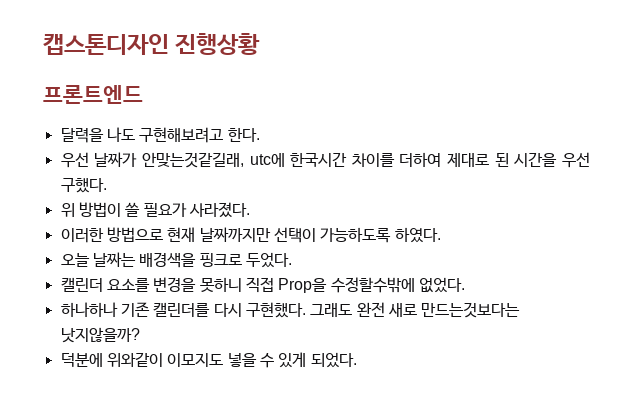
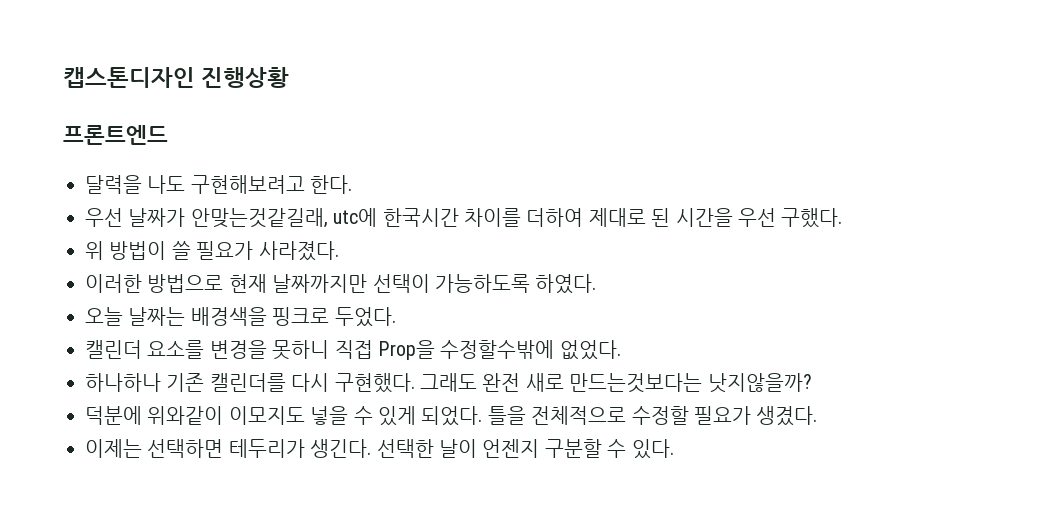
(357, 360) none -> [487,406,818,426] [85,439,674,459] 틀을 전체적으로 수정할 필요가 생겼다. // 이제는 선택하면 테두리가 생긴다. 선택한 날이 언젠지 구분할 수 있다.

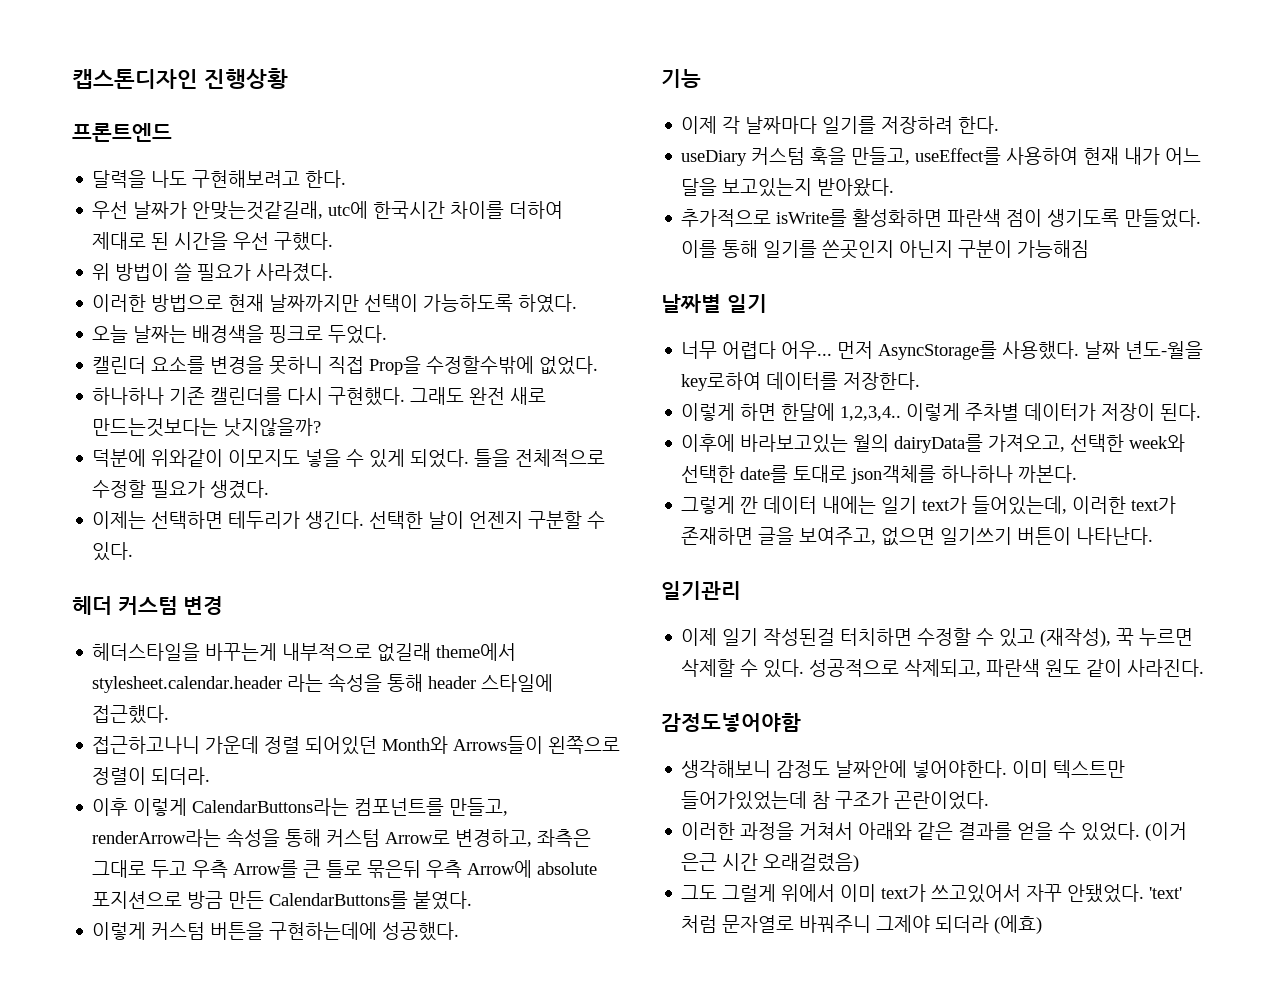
(674, 449) none -> [72,596,224,615] [92,643,517,662] [92,673,554,693] [92,705,170,724] [92,736,621,755] [92,767,211,785] [92,798,509,816] [92,828,592,847] [92,860,598,878] [92,891,473,910] [92,922,460,941] [661,69,701,88] [681,116,1000,134] [681,147,1202,166] [681,178,895,197] [681,209,1202,228] [681,240,1090,259] [661,294,767,313] [681,341,1204,360] [681,372,921,391] [681,403,1202,421] [681,434,1186,453] [681,465,1078,484] [681,496,1177,515] [681,527,1154,546] [661,581,741,600] [681,628,1194,647] [681,659,1205,678] [661,713,801,732] [681,760,1126,778] [681,791,990,810] [681,822,1188,841] [681,853,860,872] [681,884,1183,903] [681,915,1043,934] // 헤더 커스텀 변경 // 헤더스타일을 바꾸는게 내부적으로 없길래 theme에서 stylesheet.calendar.header 라는 속성을 통해 header 스타일에 접근했다. // 접근하고나니 가운데 정렬 되어있던 Month와 Arrows들이 왼쪽으로 정렬이 되더라. // 이후 이렇게 CalendarButtons라는 컴포넌트를 만들고, renderArrow라는 속성을 통해 커스텀 Arrow로 변경하고, 좌측은 그대로 두고 우측 Arrow를 큰 틀로 묶은뒤 우측 Arrow에 absolute 포지션으로 방금 만든 CalendarButtons를 붙였다. // 이렇게 커스텀 버튼을 구현하는데에 성공했다. // 기능 // 이제 각 날짜마다 일기를 저장하려 한다. // useDiary 커스텀 훅을 만들고, useEffect를 사용하여 현재 내가 어느 달을 보고있는지 받아왔다. // 추가적으로 isWrite를 활성화하면 파란색 점이 생기도록 만들었다. 이를 통해 일기를 쓴곳인지 아닌지 구분이 가능해짐 // 날짜별 일기 // 너무 어렵다 어우... 먼저 AsyncStorage를 사용했다. 날짜 년도-월을 key로하여 데이터를 저장한다. // 이렇게 하면 한달에 1,2,3,4.. 이렇게 주차별 데이터가 저장이 된다. // 이후에 바라보고있는 월의 dairyData를 가져오고, 선택한 week와 선택한 date를 토대로 json객체를 하나하나 까본다. // 그렇게 깐 데이터 내에는 일기 text가 들어있는데, 이러한 text가 존재하면 글을 보여주고, 없으면 일기쓰기 버튼이 나타난다. // 일기관리 // 이제 일기 작성된걸 터치하면 수정할 수 있고 (재작성), 꾹 누르면 삭제할 수 있다. 성공적으로 삭제되고, 파란색 원도 같이 사라진다. // 감정도넣어야함 // 생각해보니 감정도 날짜안에 넣어야한다. 이미 텍스트만 들어가있었는데 참 구조가 곤란이었다. // 이러한 과정을 거쳐서 아래와 같은 결과를 얻을 수 있었다. (이거 은근 시간 오래걸렸음) // 그도 그럴게 위에서 이미 text가 쓰고있어서 자꾸 안됐었다. 'text' 처럼 문자열로 바꿔주니 그제야 되더라 (에효)

